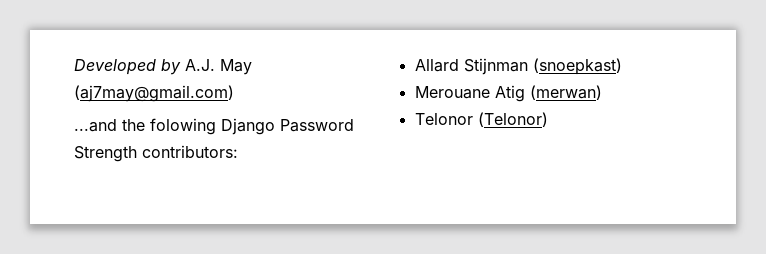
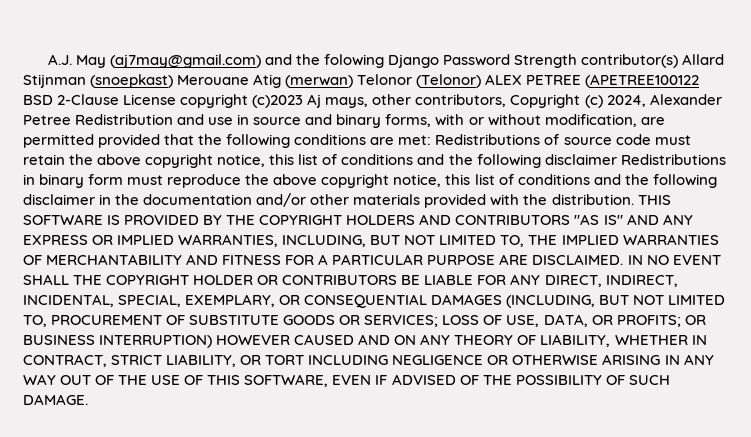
[74,59,181,75] Developed by -> (47, 59) none
[74,119,117,132] // ...and -> [264,54,292,65] and
[142,145,238,158] contributors: // -> [580,54,678,68] contributor(s)
(622, 66) // -> (174, 81) none
(602, 92) // -> (354, 81) none
(548, 119) none -> [485,74,700,88] [23,94,722,108] [23,114,665,128] [23,134,691,148] [23,154,726,168] [23,174,717,188] [23,193,671,208] [23,214,693,225] [23,234,719,247] [23,254,721,265] [23,274,678,287] [23,294,726,308] [23,314,706,327] [23,334,707,348] [23,354,714,367] [23,374,670,387] [23,394,88,405] ALEX PETREE (APETREE100122 BSD 2-Clause License copyright (c)2023 Aj mays, other contributors, Copyright (c) 2024, Alexander Petree Redistribution and use in source and binary forms, with or without modification, are permitted provided that the following conditions are met: Redistributions of source code must retain the above copyright notice, this list of conditions and the following disclaimer Redistributions in binary form must reproduce the above copyright notice, this list of conditions and the following disclaimer in the documentation and/or other materials provided with the distribution. THIS SOFTWARE IS PROVIDED BY THE COPYRIGHT HOLDERS AND CONTRIBUTORS "AS IS" AND ANY EXPRESS OR IMPLIED WARRANTIES, INCLUDING, BUT NOT LIMITED TO, THE IMPLIED WARRANTIES OF MERCHANTABILITY AND FITNESS FOR A PARTICULAR PURPOSE ARE DISCLAIMED. IN NO EVENT SHALL THE COPYRIGHT HOLDER OR CONTRIBUTORS BE LIABLE FOR ANY DIRECT, INDIRECT, INCIDENTAL, SPECIAL, EXEMPLARY, OR CONSEQUENTIAL DAMAGES (INCLUDING, BUT NOT LIMITED TO, PROCUREMENT OF SUBSTITUTE GOODS OR SERVICES; LOSS OF USE, DATA, OR PROFITS; OR BUSINESS INTERRUPTION) HOWEVER CAUSED AND ON ANY THEORY OF LIABILITY, WHETHER IN CONTRACT, STRICT LIABILITY, OR TORT INCLUDING NEGLIGENCE OR OTHERWISE ARISING IN ANY WAY OUT OF THE USE OF THIS SOFTWARE, EVEN IF ADVISED OF THE POSSIBILITY OF SUCH DAMAGE.

